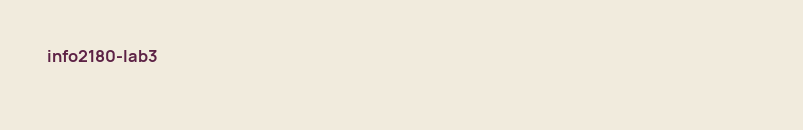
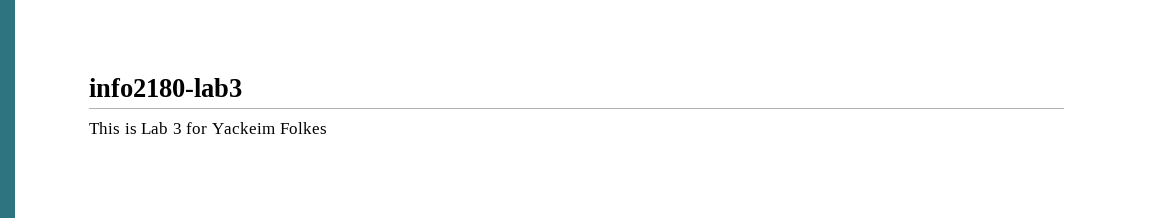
(158, 56) none -> [89,122,327,134] // This is Lab 3 for Yackeim Folkes

